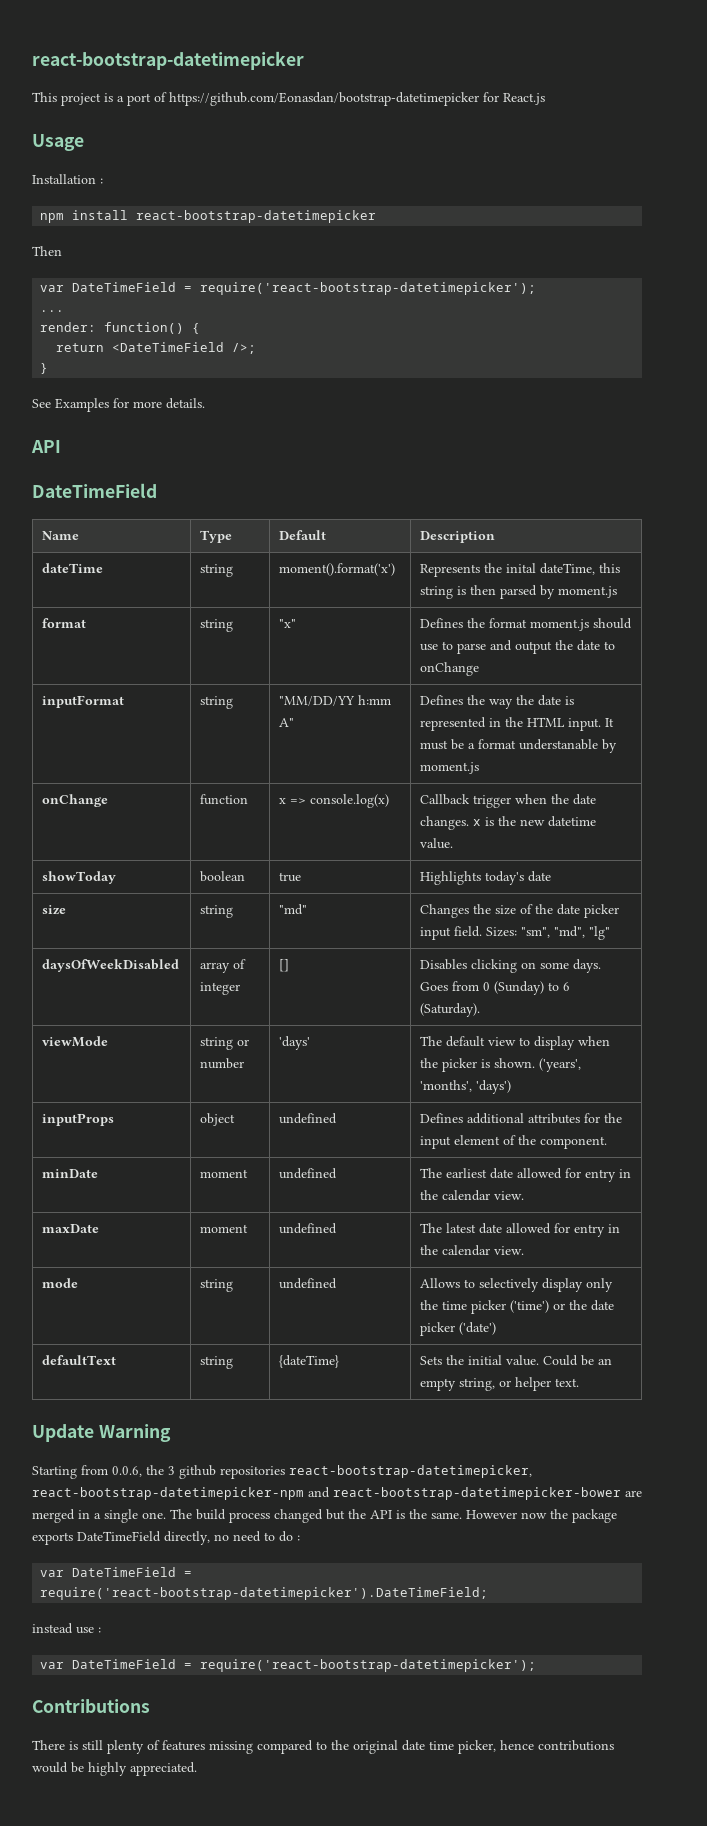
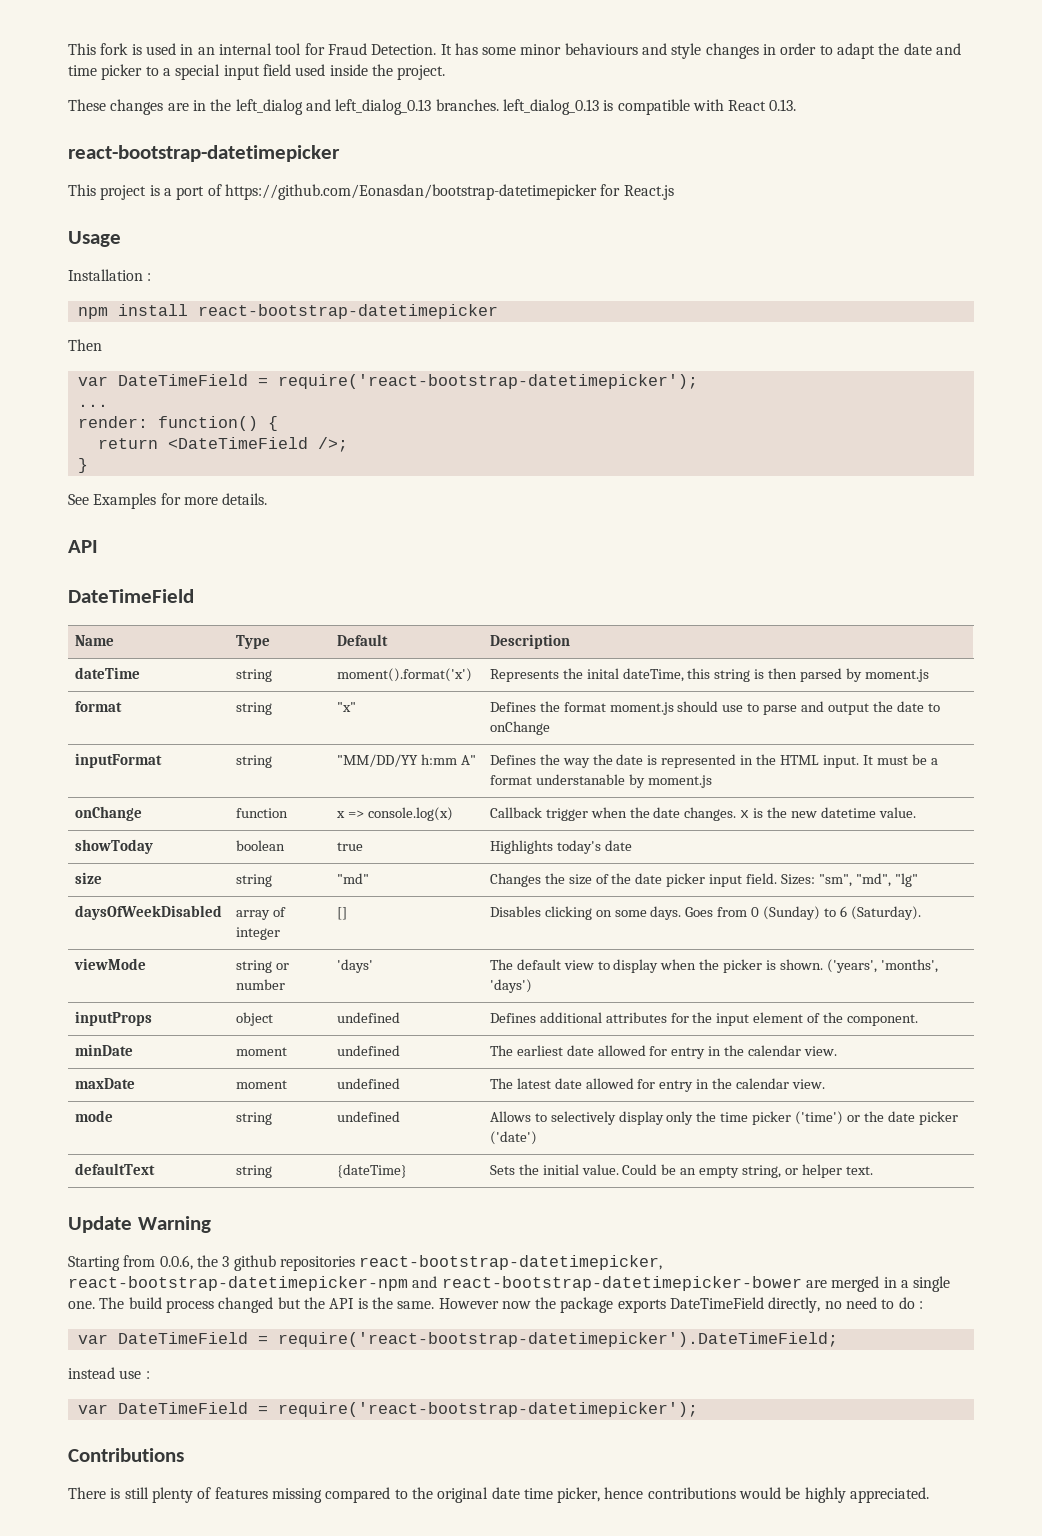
(32, 60) none -> [68,43,962,59] [68,64,446,80] [68,99,797,115] This fork is used in an internal tool for Fraud Detection. It has some minor behaviours and style changes in order to adapt the date and time picker to a special input field used inside the project. // These changes are in the left_dialog and left_dialog_0.13 branches. left_dialog_0.13 is compatible with React 0.13. //

